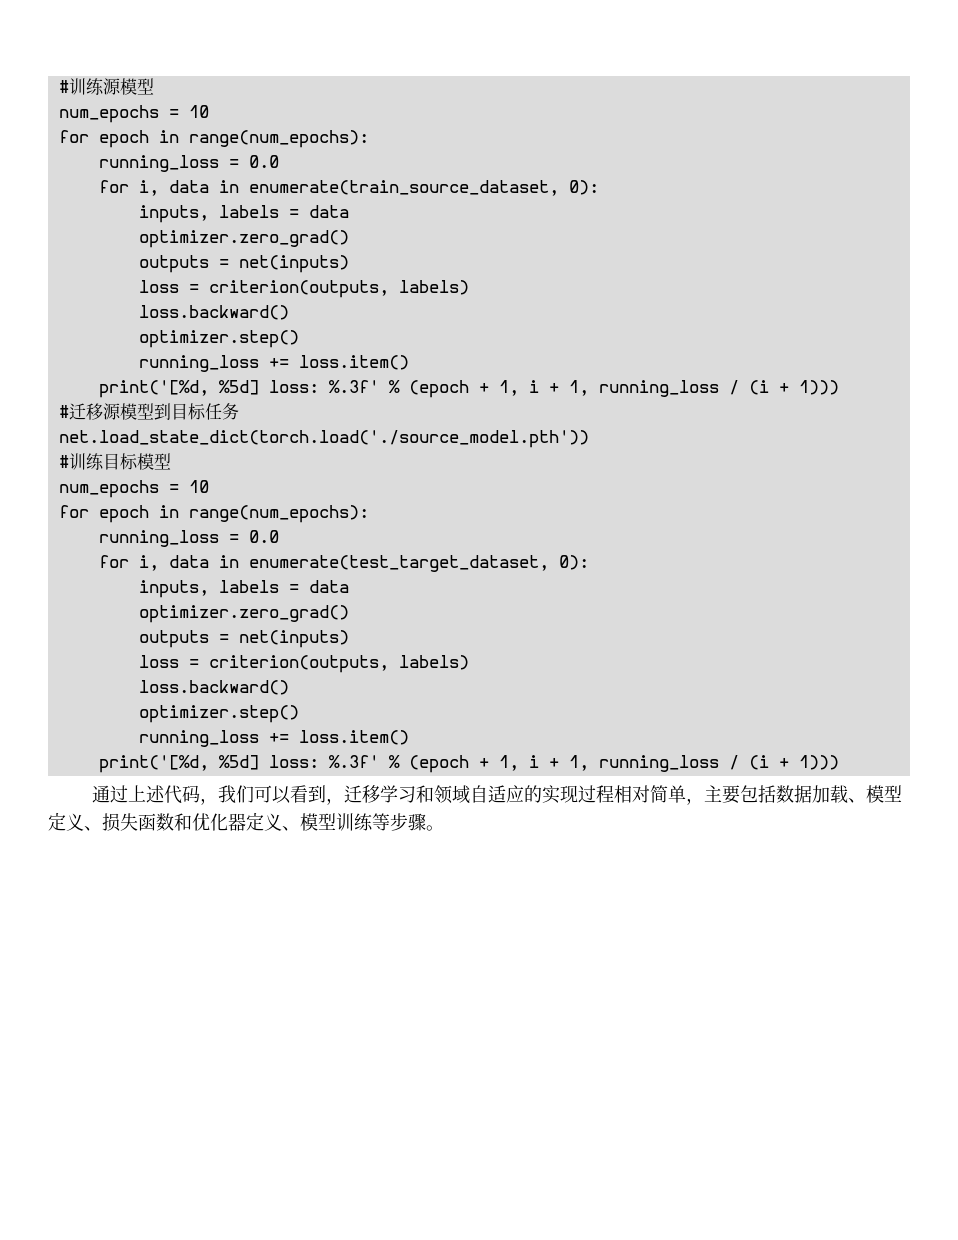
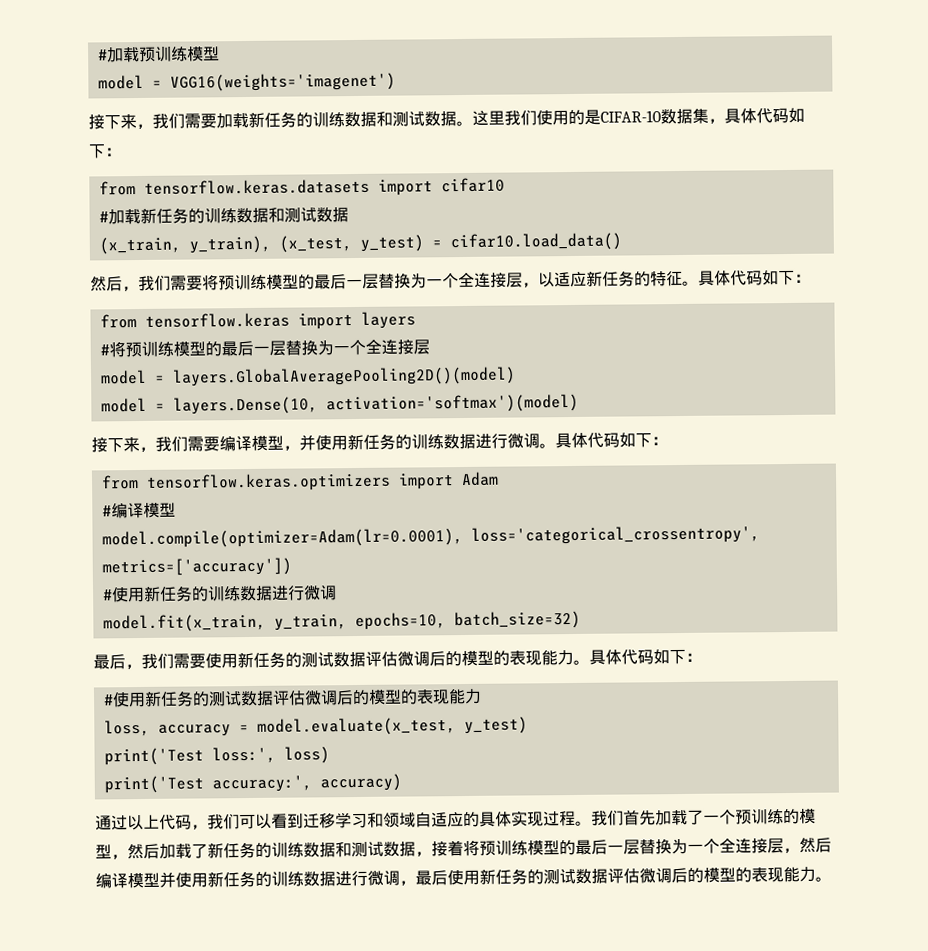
[58,78,154,95] [58,105,209,123] [58,130,369,148] [98,155,279,172] [98,180,599,196] [138,205,349,223] [138,230,349,248] [138,255,349,273] [138,280,469,298] [138,305,289,320] [138,330,299,348] [138,355,409,372] [98,380,839,398] [58,403,239,420] [58,430,589,448] [58,453,171,470] [58,480,209,498] [58,505,369,523] [98,530,279,547] [98,555,589,572] [138,580,349,598] [138,605,349,623] [138,630,349,648] [138,655,469,673] [138,680,289,695] [138,705,299,723] [138,730,409,747] [98,755,839,773] #训练源模型 // num_epochs = 10 // for epoch in range(num_epochs): // running_loss = 0.0 // for i, data in enumerate(train_source_dataset, 0): // inputs, labels = data // optimizer.zero_grad() // outputs = net(inputs) // loss = criterion(outputs, labels) // loss.backward() // optimizer.step() // running_loss += loss.item() // print('[%d, %5d] loss: %.3f' % (epoch + 1, i + 1, running_loss / (i + 1))) // #迁移源模型到目标任务 // net.load_state_dict(torch.load('./source_model.pth')) // #训练目标模型 // num_epochs = 10 // for epoch in range(num_epochs): // running_loss = 0.0 // for i, data in enumerate(test_target_dataset, 0): // inputs, labels = data // optimizer.zero_grad() // outputs = net(inputs) // loss = criterion(outputs, labels) // loss.backward() // optimizer.step() // running_loss += loss.item() // print('[%d, %5d] loss: %.3f' % (epoch + 1, i + 1, running_loss / (i + 1))) -> [97,46,220,63] [97,72,396,92] [88,107,805,130] [88,143,122,159] [98,177,505,196] [98,207,349,225] [98,232,622,255] [90,269,811,292] [99,311,416,330] [99,338,430,358] [100,366,516,387] [100,393,579,415] [91,432,668,453] [100,471,499,492] [101,502,176,519] [101,525,760,549] [101,557,292,577] [102,585,337,603] [102,610,581,633] [93,648,702,670] [103,688,482,708] [103,716,528,737] [103,746,330,766] [103,773,402,794] #加载预训练模型 // model = VGG16(weights='imagenet') // 接下来，我们需要加载新任务的训练数据和测试数据。这里我们使用的是CIFAR-10数据集，具体代码如下： // from tensorflow.keras.datasets import cifar10 // #加载新任务的训练数据和测试数据 // (x_train, y_train), (x_test, y_test) = cifar10.load_data() // 然后，我们需要将预训练模型的最后一层替换为一个全连接层，以适应新任务的特征。具体代码如下： // from tensorflow.keras import layers // #将预训练模型的最后一层替换为一个全连接层 // model = layers.GlobalAveragePooling2D()(model) // model = layers.Dense(10, activation='softmax')(model) // 接下来，我们需要编译模型，并使用新任务的训练数据进行微调。具体代码如下： // from tensorflow.keras.optimizers import Adam // #编译模型 // model.compile(optimizer=Adam(lr=0.0001), loss='categorical_crossentropy', metrics=['accuracy']) // #使用新任务的训练数据进行微调 // model.fit(x_train, y_train, epochs=10, batch_size=32) // 最后，我们需要使用新任务的测试数据评估微调后的模型的表现能力。具体代码如下： // #使用新任务的测试数据评估微调后的模型的表现能力 // loss, accuracy = model.evaluate(x_test, y_test) // print('Test loss:', loss) // print('Test accuracy:', accuracy)
[128,785,166,803] 上述 -> [127,814,160,831] 以上
[326,798,345,805] ， -> (304, 821) none
(543, 794) none -> [479,811,512,827] 具体
[614,785,903,805] [48,812,426,832] 相对简单，主要包括数据加载、模型定义、损失函数和优化器定义、模型训练等步骤 -> [575,808,816,826] [95,837,832,860] [95,866,816,889] 。我们首先加载了一个预训练的模型，然后加载了新任务的训练数据和测试数据，接着将预训练模型的最后一层替换为一个全连接层，然后编译模型并使用新任务的训练数据进行微调，最后使用新任务的测试数据评估微调后的模型的表现能力

